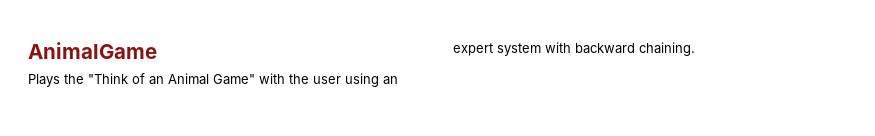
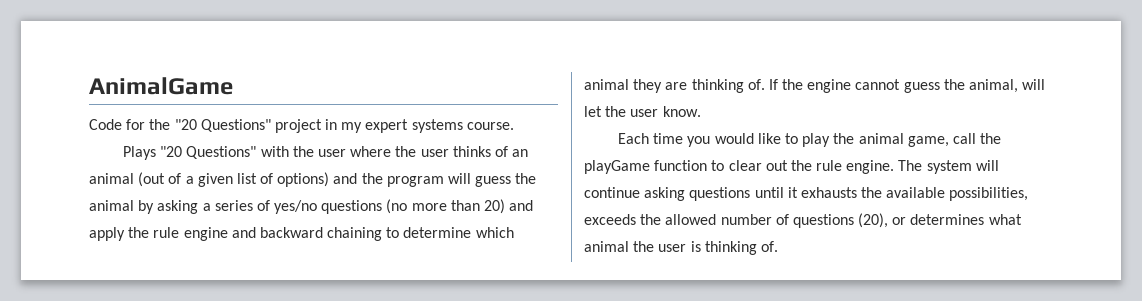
[28,73,398,87] [453,42,695,56] Plays the "Think of an Animal Game" with the user using an expert system with backward chaining. -> [89,119,514,133] [123,146,529,160] [89,172,537,187] [89,199,534,214] [89,227,514,241] [584,79,1046,93] [584,106,701,117] [618,133,1002,147] [584,160,999,174] [584,187,1029,201] [584,213,1022,228] [584,241,778,255] Code for the "20 Questions" project in my expert systems course. // Plays "20 Questions" with the user where the user thinks of an animal (out of a given list of options) and the program will guess the animal by asking a series of yes/no questions (no more than 20) and apply the rule engine and backward chaining to determine which animal they are thinking of. If the engine cannot guess the animal, will let the user know. // Each time you would like to play the animal game, call the playGame function to clear out the rule engine. The system will continue asking questions until it exhausts the available possibilities, exceeds the allowed number of questions (20), or determines what animal the user is thinking of.

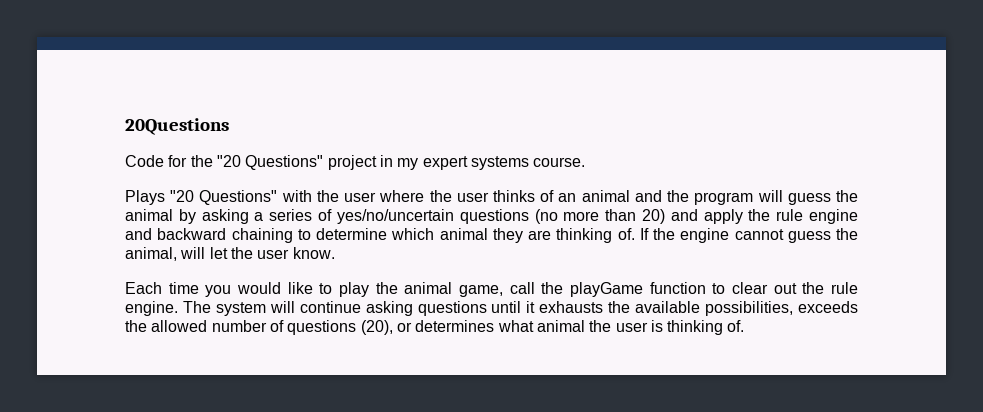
[89,77,233,95] AnimalGame -> [125,118,229,135] 20Questions
[138,172,330,187] (out of a given list of options) -> (630, 196) none
[274,200,318,214] yes/no -> [336,209,454,224] yes/no/uncertain

